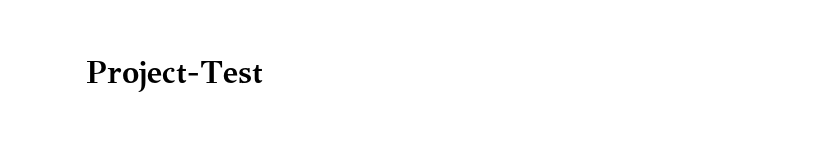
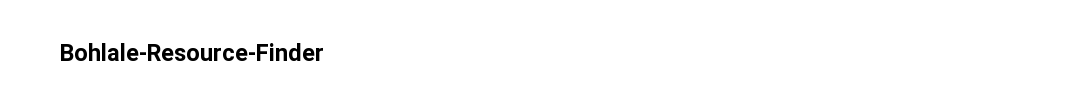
[86,61,263,92] Project-Test -> [60,43,324,61] Bohlale-Resource-Finder

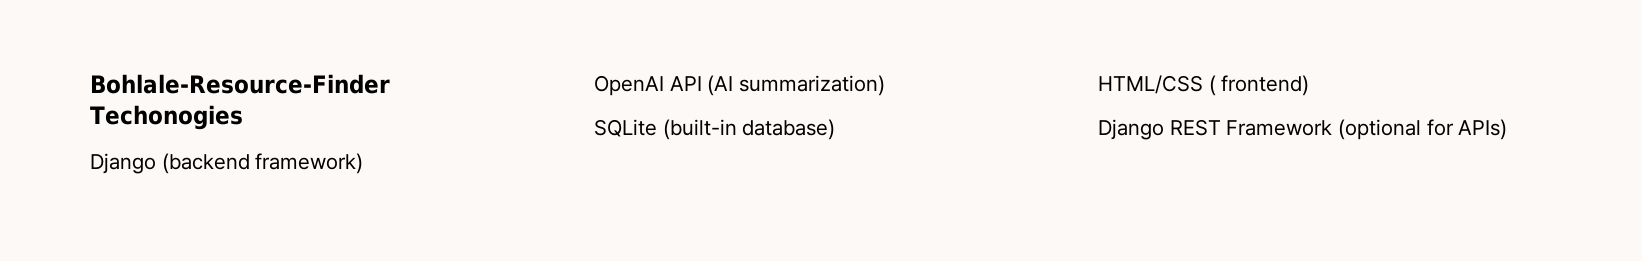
(324, 52) none -> [90,105,243,130] [90,153,364,174] [594,75,886,96] [594,119,836,140] [1098,75,1310,96] [1098,119,1508,140] Techonogies // Django (backend framework) // OpenAI API (AI summarization) // SQLite (built-in database) // HTML/CSS ( frontend) // Django REST Framework (optional for APIs)

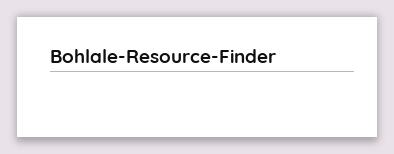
[90,105,243,130] [90,153,364,174] [594,75,886,96] [594,119,836,140] [1098,75,1310,96] [1098,119,1508,140] Techonogies // Django (backend framework) // OpenAI API (AI summarization) // SQLite (built-in database) // HTML/CSS ( frontend) // Django REST Framework (optional for APIs) -> (276, 56) none

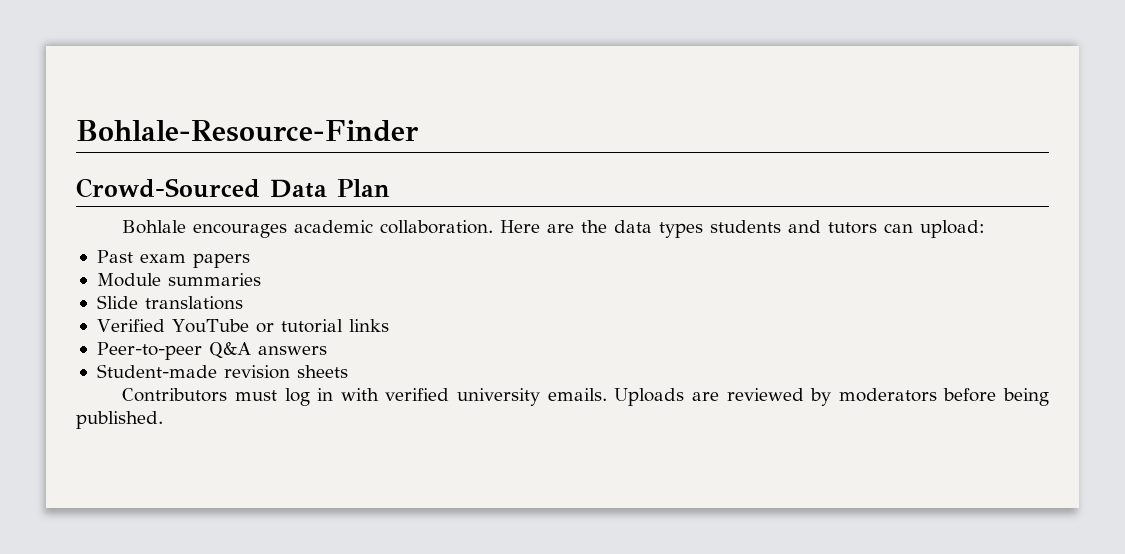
(276, 56) none -> [76,178,390,198] [122,220,986,238] [96,250,250,268] [96,273,261,287] [96,295,243,310] [96,319,389,333] [96,342,327,360] [96,364,348,379] [122,388,1049,406] [76,411,163,429] // Crowd-Sourced Data Plan // Bohlale encourages academic collaboration. Here are the data types students and tutors can upload: // Past exam papers // Module summaries // Slide translations // Verified YouTube or tutorial links // Peer-to-peer Q&A answers // Student-made revision sheets // Contributors must log in with verified university emails. Uploads are reviewed by moderators before being published.

